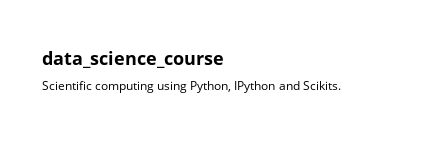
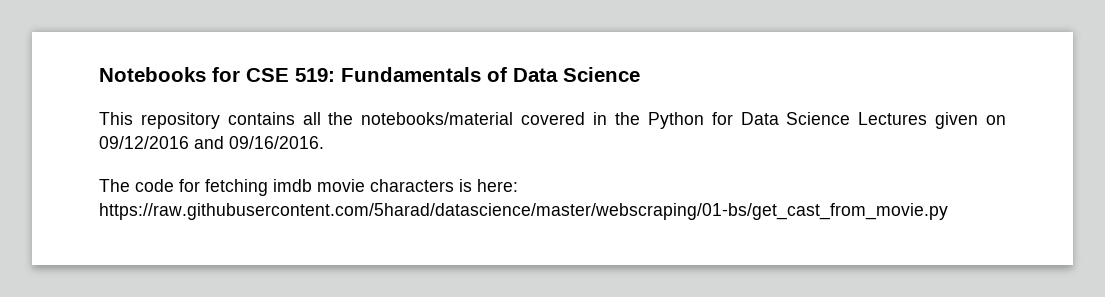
[42,51,224,68] [42,81,341,93] data_science_course // Scientific computing using Python, IPython and Scikits. -> [99,67,640,82] [99,112,1007,129] [99,136,324,149] [99,179,518,196] [99,203,948,220] Notebooks for CSE 519: Fundamentals of Data Science // This repository contains all the notebooks/material covered in the Python for Data Science Lectures given on 09/12/2016 and 09/16/2016. // The code for fetching imdb movie characters is here: https://raw.githubusercontent.com/5harad/datascience/master/webscraping/01-bs/get_cast_from_movie.py

